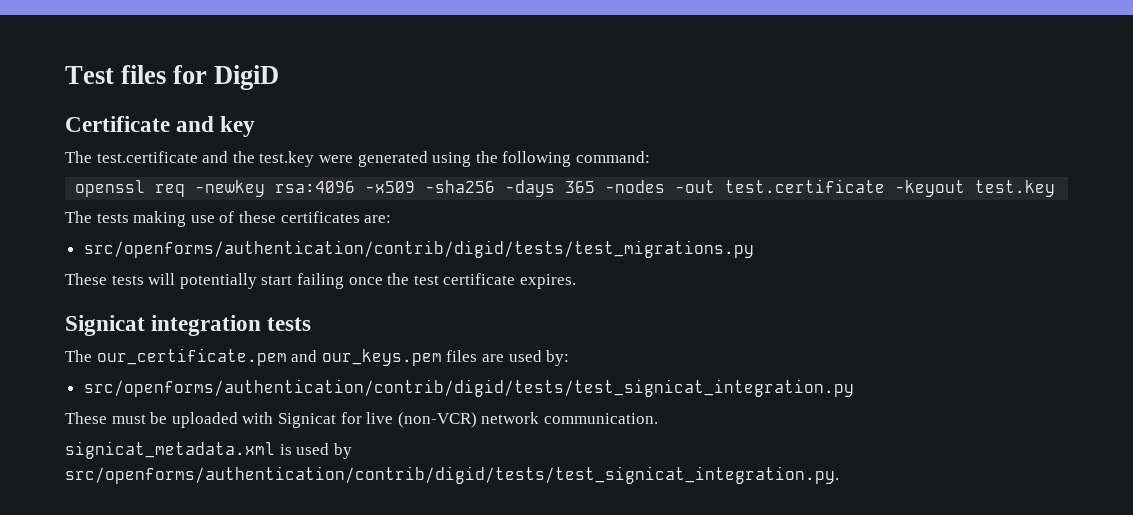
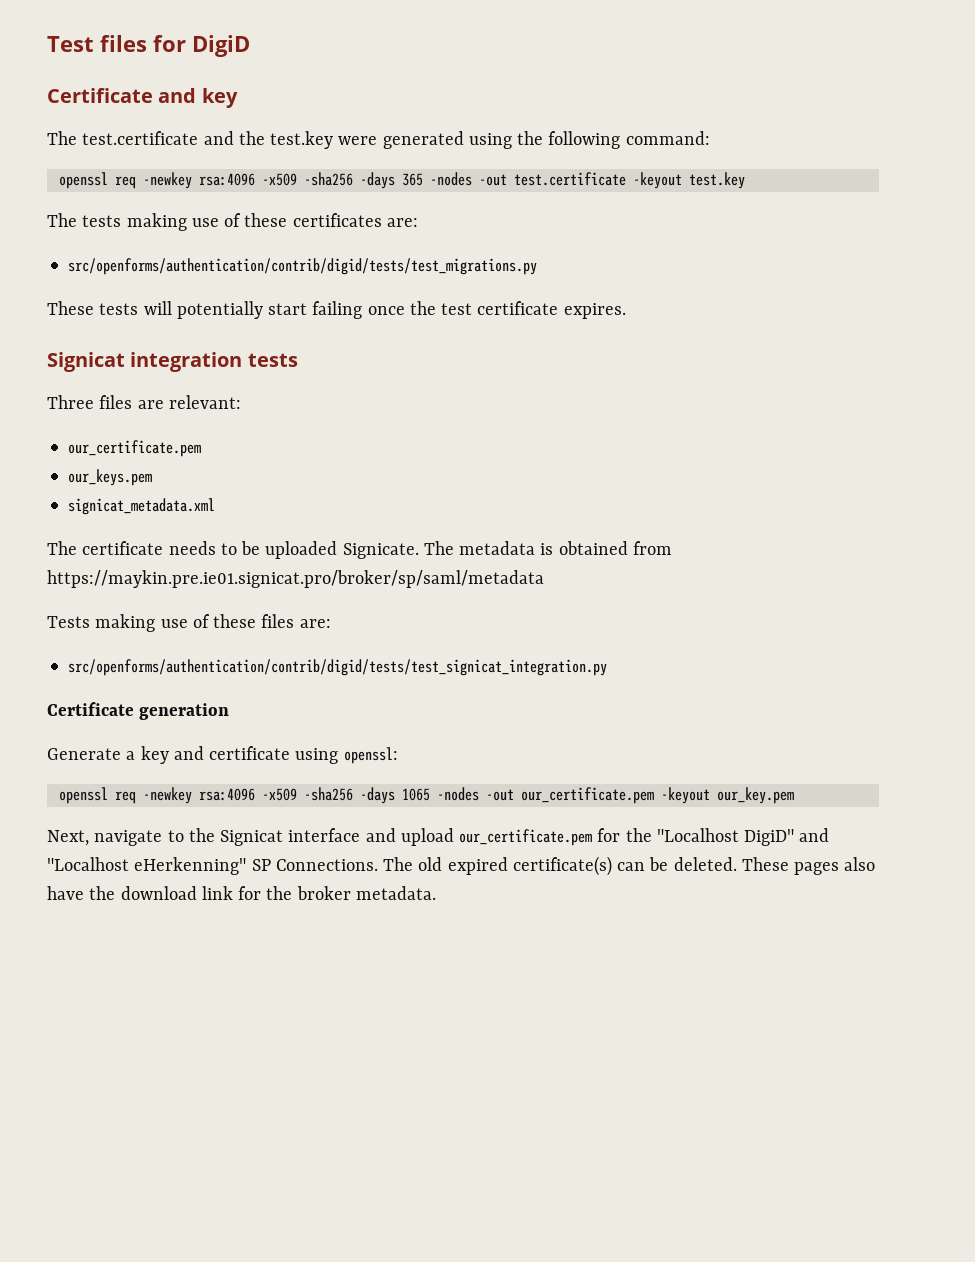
[65,348,570,366] [83,379,854,397] [65,412,658,428] [65,441,352,459] [65,466,839,484] The our_certificate.pem and our_keys.pem files are used by: // src/openforms/authentication/contrib/digid/tests/test_signicat_integration.py // These must be uploaded with Signicat for live (non-VCR) network communication. // signicat_metadata.xml is used by src/openforms/authentication/contrib/digid/tests/test_signicat_integration.py. -> [47,395,241,409] [68,440,202,457] [68,469,153,486] [68,498,216,515] [47,541,672,559] [47,570,544,588] [47,614,331,632] [68,659,608,676] [47,702,230,720] [47,746,398,764] [58,787,794,804] [47,828,830,846] [47,856,876,876] [47,886,436,900] Three files are relevant: // our_certificate.pem // our_keys.pem // signicat_metadata.xml // The certificate needs to be uploaded Signicate. The metadata is obtained from https://maykin.pre.ie01.signicat.pro/broker/sp/saml/metadata // Tests making use of these files are: // src/openforms/authentication/contrib/digid/tests/test_signicat_integration.py // Certificate generation // Generate a key and certificate using openssl: // openssl req -newkey rsa:4096 -x509 -sha256 -days 1065 -nodes -out our_certificate.pem -keyout our_key.pem // Next, navigate to the Signicat interface and upload our_certificate.pem for the "Localhost DigiD" and "Localhost eHerkenning" SP Connections. The old expired certificate(s) can be deleted. These pages also have the download link for the broker metadata.

